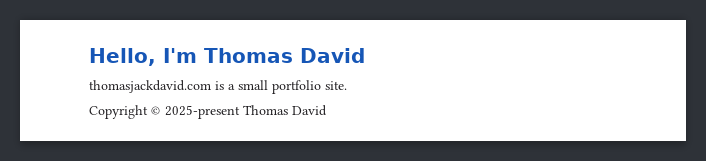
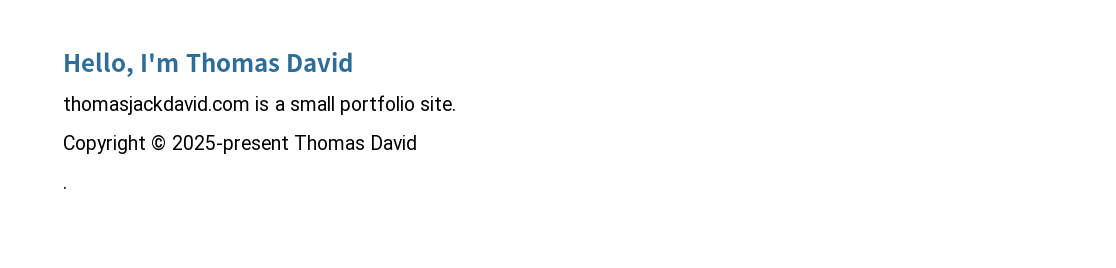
(327, 110) none -> [63,186,67,189] // .

